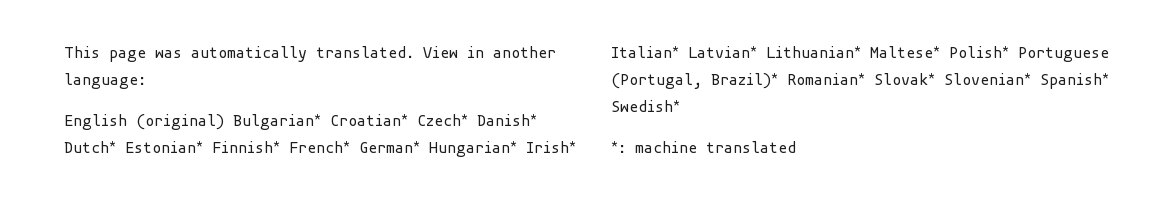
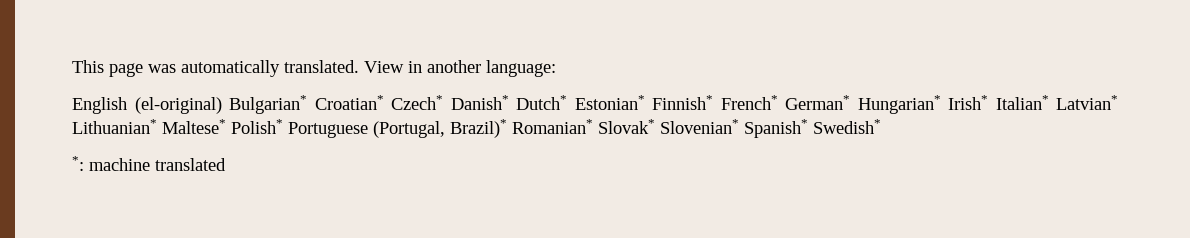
[136,114,224,130] (original) -> [134,97,222,114] (el-original)

